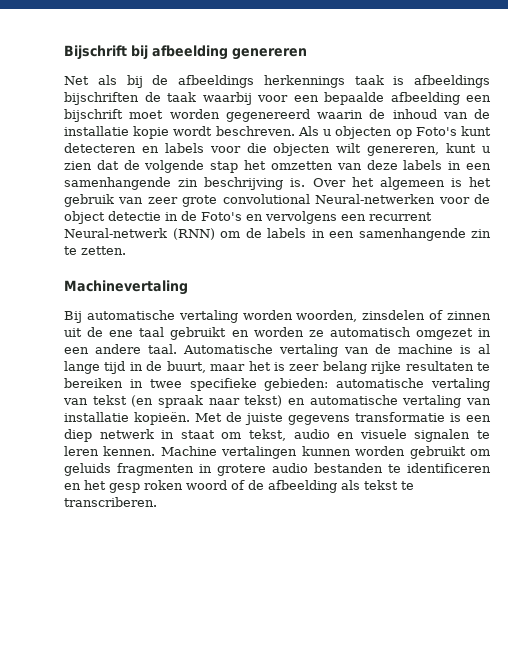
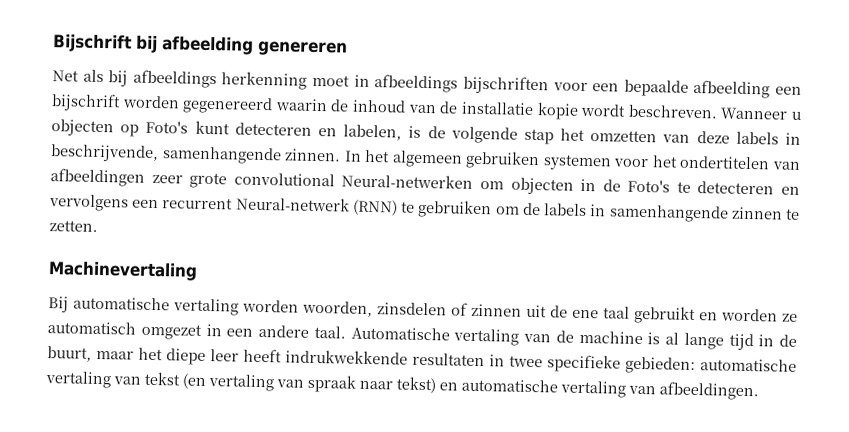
[152,75,490,88] [64,92,252,105] de afbeeldings herkennings taak is afbeeldings bijschriften de taak waarbij -> [132,69,549,95] afbeeldings herkenning moet in afbeeldings bijschriften
[129,110,164,119] moet -> (121, 102) none
[297,126,319,136] Als -> [720,107,789,120] Wanneer
[164,143,491,156] [64,160,119,170] labels voor die objecten wilt genereren, kunt u zien dat -> [343,124,422,141] labelen, is
[465,163,491,170] [64,177,491,190] [64,194,490,207] [64,211,161,224] een samenhangende zin beschrijving is. Over het algemeen is het gebruik van zeer grote convolutional Neural-netwerken voor de object detectie -> [50,144,801,171] [50,168,574,195] beschrijvende, samenhangende zinnen. In het algemeen gebruiken systemen voor het ondertitelen van afbeeldingen zeer grote convolutional Neural-netwerken om objecten
(242, 216) none -> [676,181,775,195] te detecteren
(215, 234) none -> [401,199,493,219] te gebruiken
[329,228,491,241] een samenhangende zin -> [608,204,783,223] samenhangende zinnen
[273,361,491,374] [64,378,123,388] is zeer belang rijke resultaten te bereiken -> [166,348,485,367] diepe leer heeft indrukwekkende resultaten
(154, 401) none -> [208,374,304,392] vertaling van
[64,412,491,425] [64,429,491,442] [64,446,490,459] [64,463,491,476] [64,480,414,493] [64,497,157,507] installatie kopieën. Met de juiste gegevens transformatie is een diep netwerk in staat om tekst, audio en visuele signalen te leren kennen. Machine vertalingen kunnen worden gebruikt om geluids fragmenten in grotere audio bestanden te identificeren en het gesp roken woord of de afbeelding als tekst te transcriberen. -> [659,381,759,401] afbeeldingen.

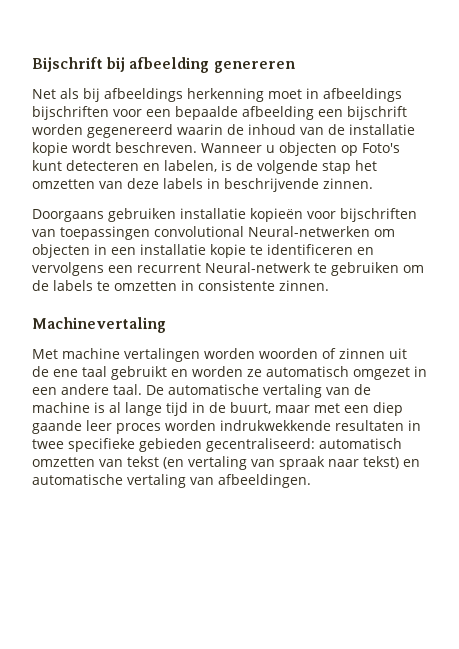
[50,144,801,171] [50,168,228,189] beschrijvende, samenhangende zinnen. In het algemeen gebruiken systemen voor het ondertitelen van afbeeldingen zeer grote -> [224,178,373,192] [32,208,417,222] [32,226,150,240] beschrijvende zinnen. // Doorgaans gebruiken installatie kopieën voor bijschriften van toepassingen
[602,179,775,195] de Foto's te detecteren -> [111,244,353,258] een installatie kopie te identificeren
[352,199,398,216] (RNN) -> (311, 267) none
[590,204,801,223] [49,220,98,232] [48,261,198,281] [48,296,447,318] in samenhangende zinnen te zetten. // Machinevertaling // Bij automatische vertaling worden woorden, zinsdelen -> [97,280,329,291] [32,317,166,333] [32,348,318,362] te omzetten in consistente zinnen. // Machinevertaling // Met machine vertalingen worden woorden
[350,326,450,341] Automatische -> [146,384,259,395] De automatische
[138,347,282,365] het diepe leer heeft -> [314,402,403,416] [32,420,216,434] met een diep gaande leer proces worden
[625,356,797,375] [45,371,112,389] gebieden: automatische vertaling -> [139,438,402,452] [32,457,95,467] gebieden gecentraliseerd: automatisch omzetten

